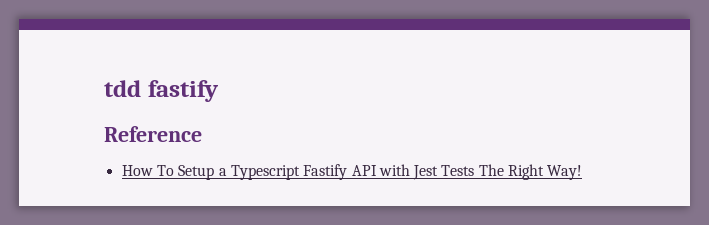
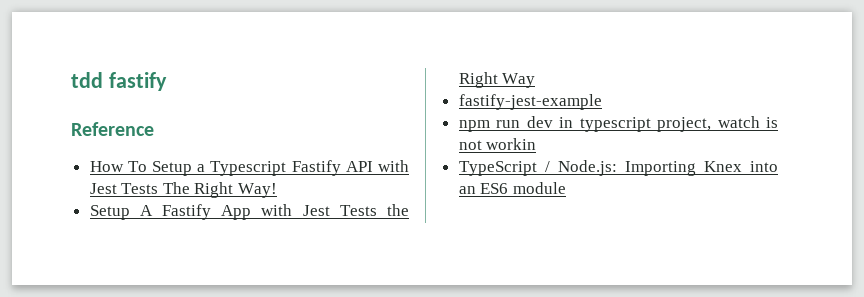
(583, 172) none -> [89,204,409,220] [458,72,536,88] [458,94,602,110] [458,116,778,132] [458,138,537,150] [458,160,778,176] [458,182,566,194] // Setup A Fastify App with Jest Tests the Right Way // fastify-jest-example // npm run dev in typescript project, watch is not workin // TypeScript / Node.js: Importing Knex into an ES6 module

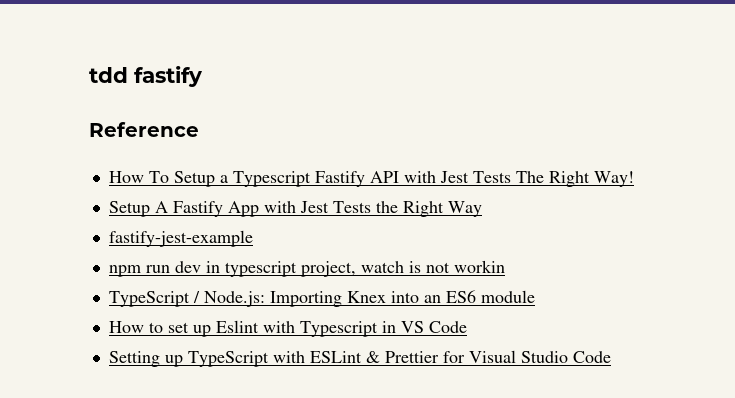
(566, 188) none -> [108,320,467,337] [108,350,611,367] // How to set up Eslint with Typescript in VS Code // Setting up TypeScript with ESLint & Prettier for Visual Studio Code

